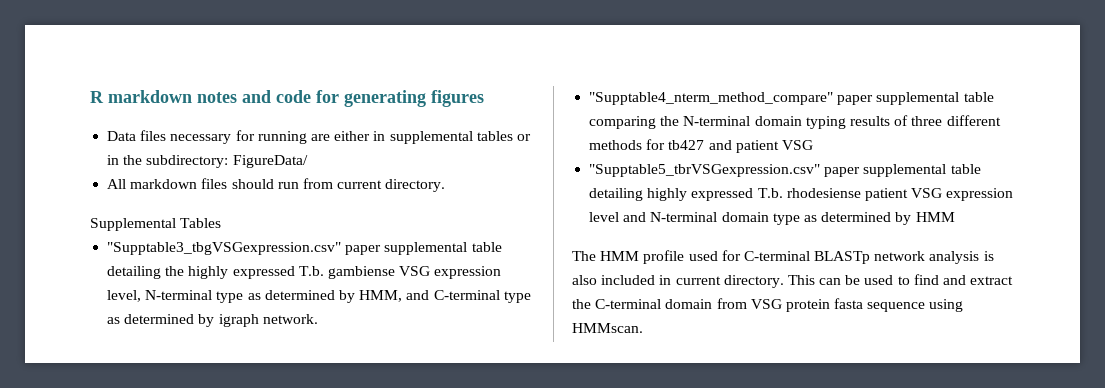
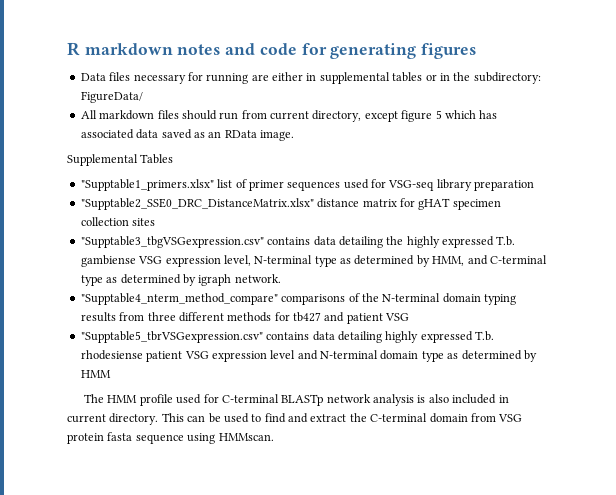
[385,179,446,192] [90,218,222,231] [107,242,502,255] directory. // Supplemental Tables // "Supptable3_tbgVSGexpression.csv" paper supplemental table -> [312,110,498,122] [80,129,294,141] [67,154,174,166] [80,179,535,191] [80,198,501,210] [80,217,156,226] [80,236,336,248] directory, except figure 5 which has associated data saved as an RData image. // Supplemental Tables // "Supptable1_primers.xlsx" list of primer sequences used for VSG-seq library preparation // "Supptable2_SSE0_DRC_DistanceMatrix.xlsx" distance matrix for gHAT specimen collection sites // "Supptable3_tbgVSGexpression.csv" contains data
[837,92,994,105] [589,116,657,129] paper supplemental table comparing -> [281,293,360,305] comparisons of
[894,115,909,126] of -> [119,312,145,321] from
[824,164,981,177] paper supplemental table -> [266,331,335,341] contains data

